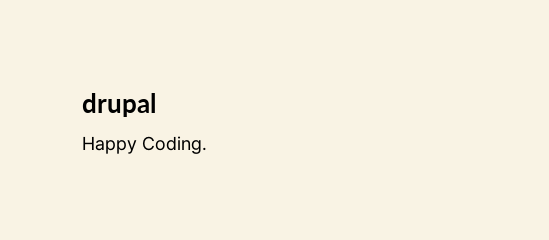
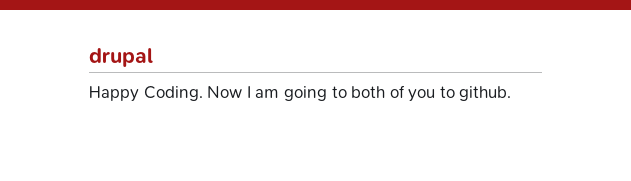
(207, 145) none -> [207,85,512,102] Now I am going to both of you to github.

